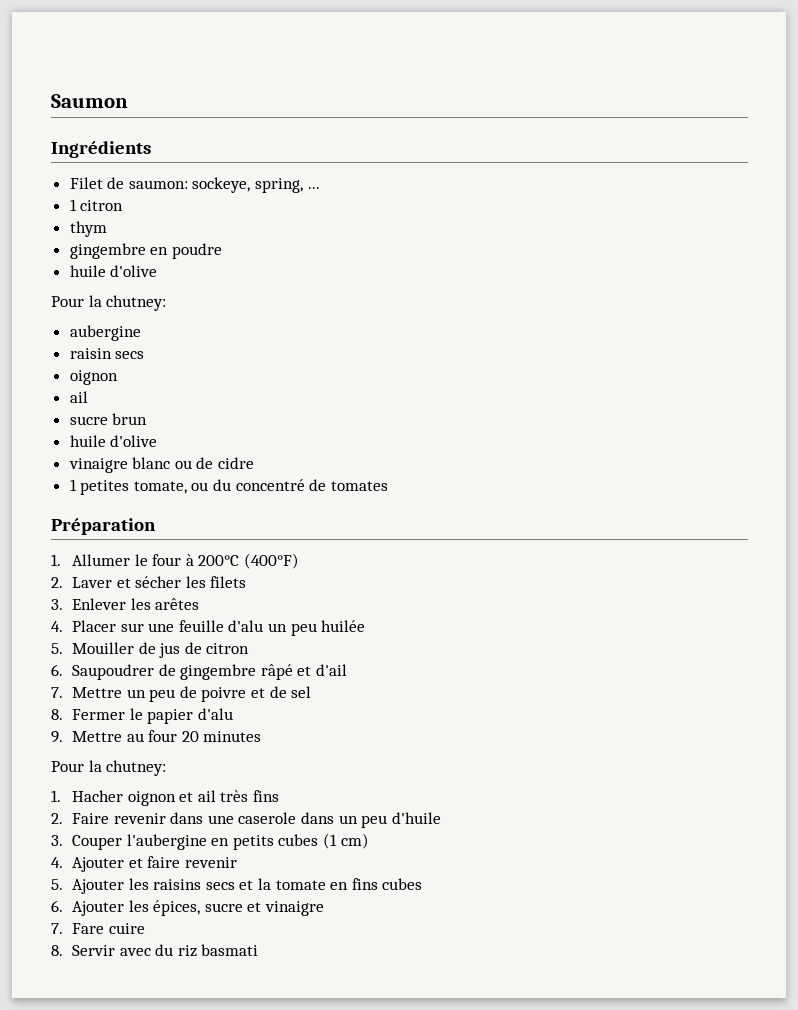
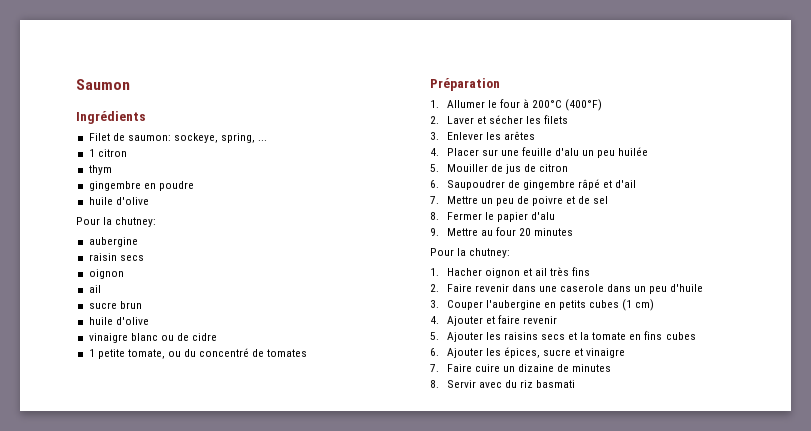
[80,480,130,495] petites -> [97,349,125,359] petite
[72,923,105,934] Fare -> [446,364,472,372] Faire
(145, 928) none -> [502,364,612,372] un dizaine de minutes

